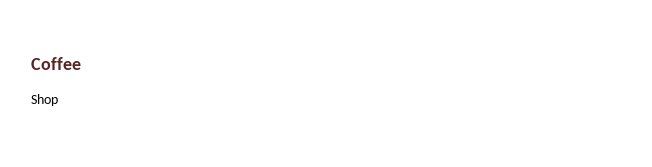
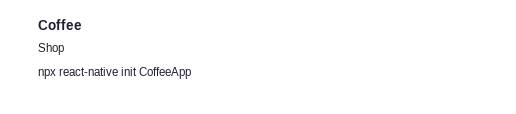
(58, 100) none -> [38,67,192,79] // npx react-native init CoffeeApp

